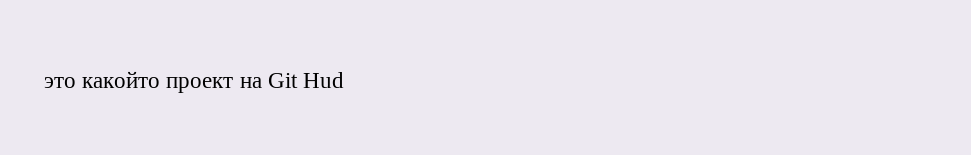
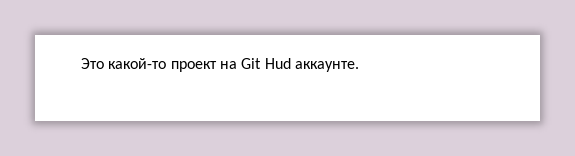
[44,71,161,88] это какойто -> [81,58,167,69] Это какой-то
(345, 80) none -> [294,61,359,72] аккаунте.

